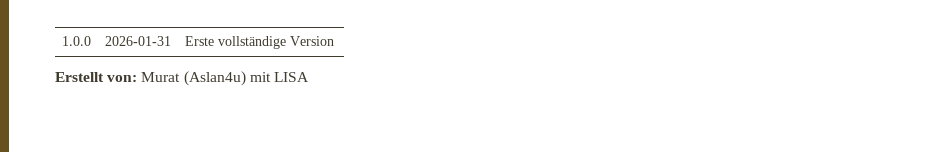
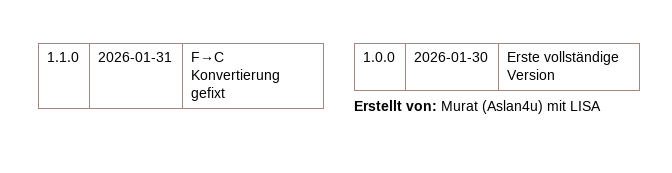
(61, 41) none -> [47,52,80,62] [98,52,173,62] [191,52,225,62] [191,69,281,83] [191,87,226,101] 1.1.0 | 2026-01-31 | F→C Konvertierung gefixt //
[104,36,171,46] 2026-01-31 -> [414,52,489,62] 2026-01-30

